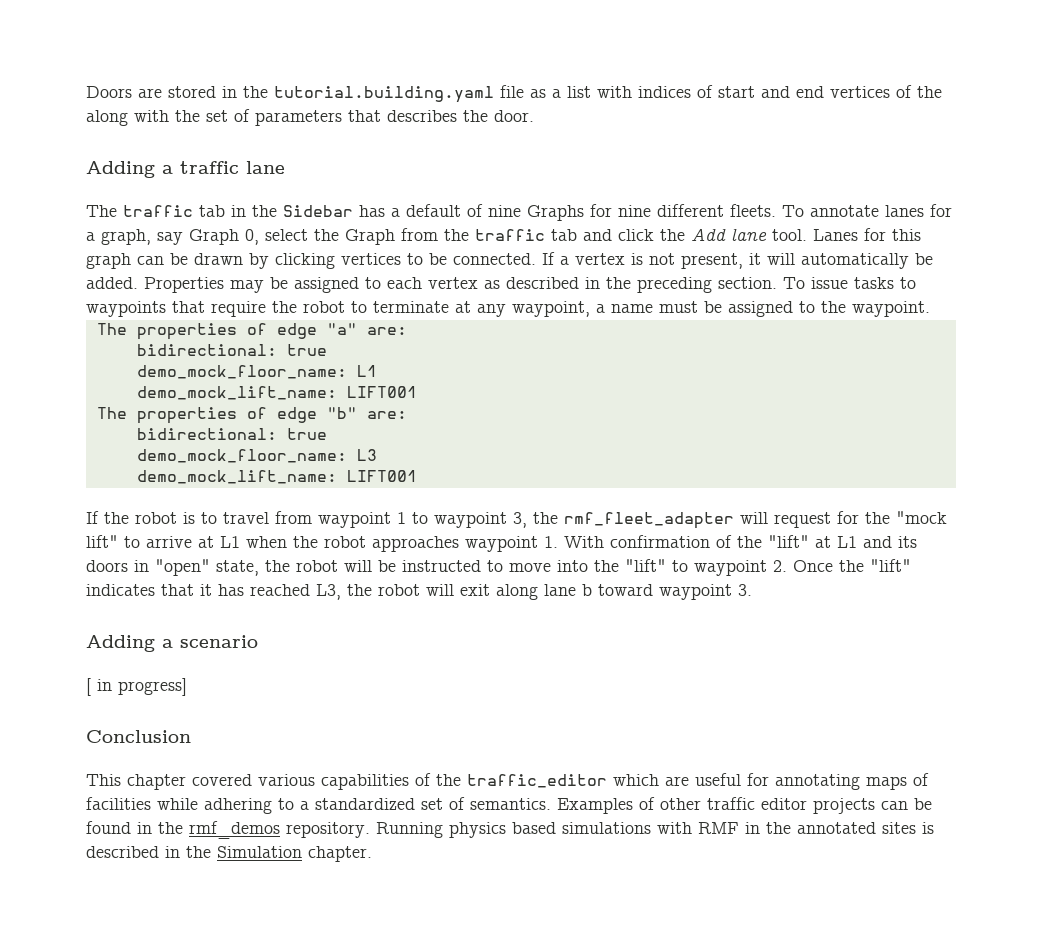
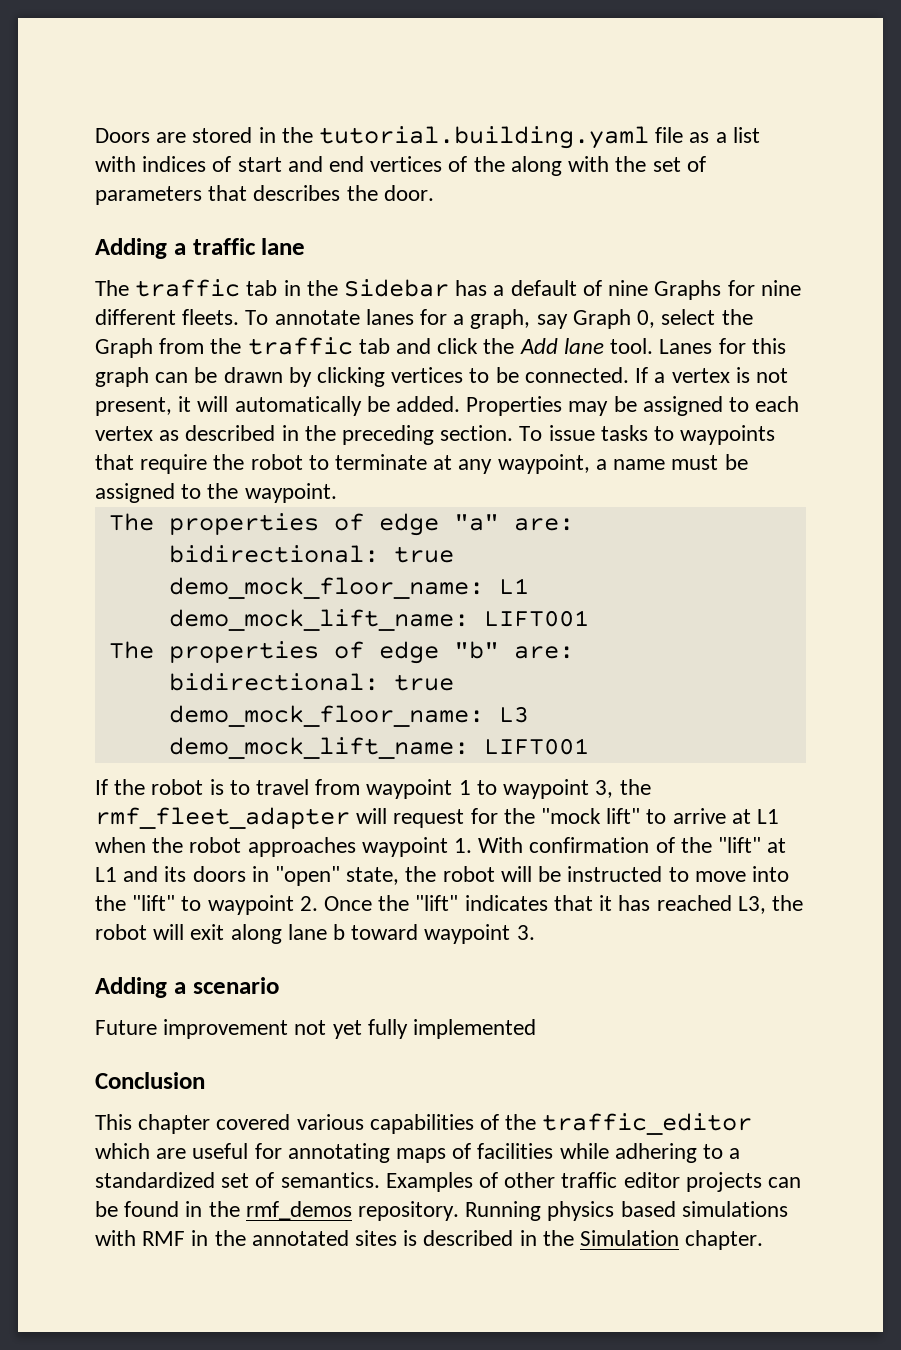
[86,678,187,696] [ in progress] -> [95,1019,537,1039] Future improvement not yet fully implemented

